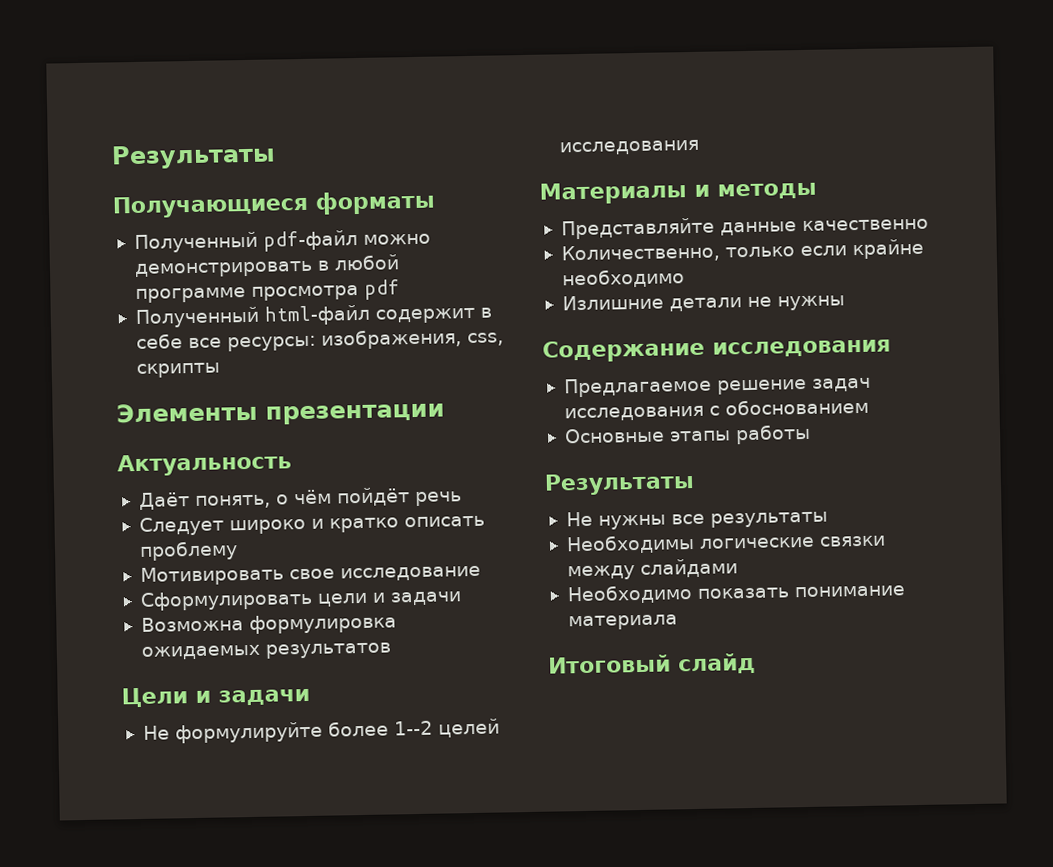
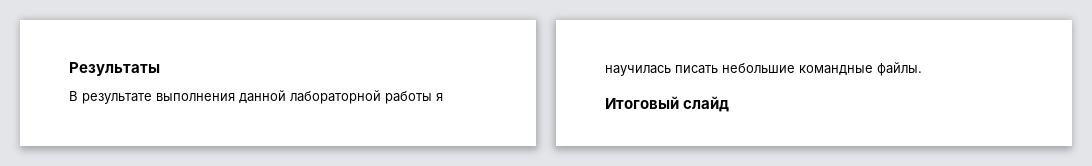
[111,143,276,170] [112,190,436,219] [133,230,431,254] [133,254,400,279] [134,279,400,304] [134,304,492,329] [135,328,504,352] [135,362,220,379] [116,401,445,425] [117,452,292,477] [138,487,462,510] [138,515,485,536] [138,540,238,561] [139,565,481,586] [139,589,462,611] [140,613,397,635] [140,642,391,660] [121,687,310,708] [142,718,500,744] [558,139,699,156] [539,181,817,205] [560,217,929,240] [560,238,924,264] [561,268,685,289] [561,294,845,312] [542,338,891,363] [563,376,871,398] [563,397,869,422] [563,423,811,445] [544,472,695,496] [565,511,828,530] [565,534,886,555] [566,558,738,581] [566,584,905,605] [567,614,678,631] Результаты // Получающиеся форматы // Полученный pdf-файл можно демонстрировать в любой программе просмотра pdf // Полученный html-файл содержит в себе все ресурсы: изображения, css, скрипты // Элементы презентации // Актуальность // Даёт понять, о чём пойдёт речь // Следует широко и кратко описать проблему // Мотивировать свое исследование // Сформулировать цели и задачи // Возможна формулировка ожидаемых результатов // Цели и задачи // Не формулируйте более 1--2 целей исследования // Материалы и методы // Представляйте данные качественно // Количественно, только если крайне необходимо // Излишние детали не нужны // Содержание исследования // Предлагаемое решение задач исследования с обоснованием // Основные этапы работы // Результаты // Не нужны все результаты // Необходимы логические связки между слайдами // Необходимо показать понимание материала -> [69,62,160,76] [69,90,443,104] [605,62,922,76] Результаты // В результате выполнения данной лабораторной работы я научилась писать небольшие командные файлы.

